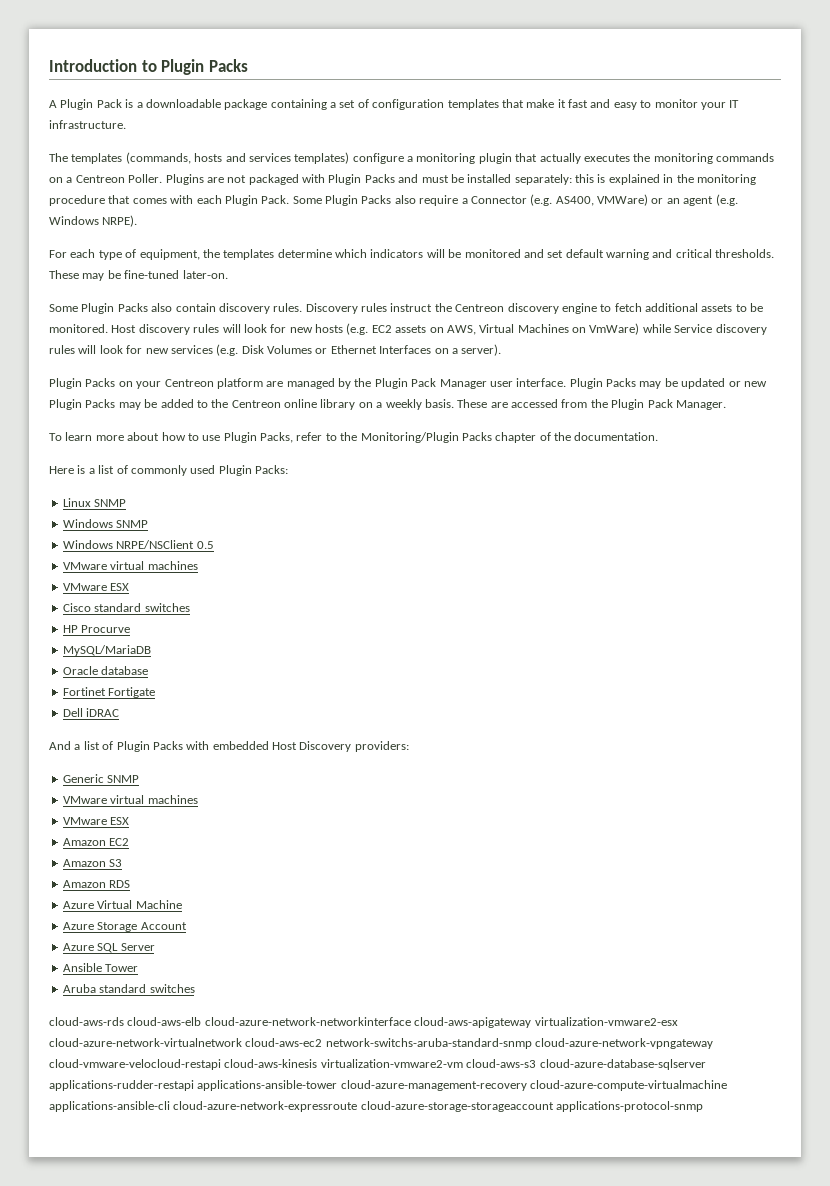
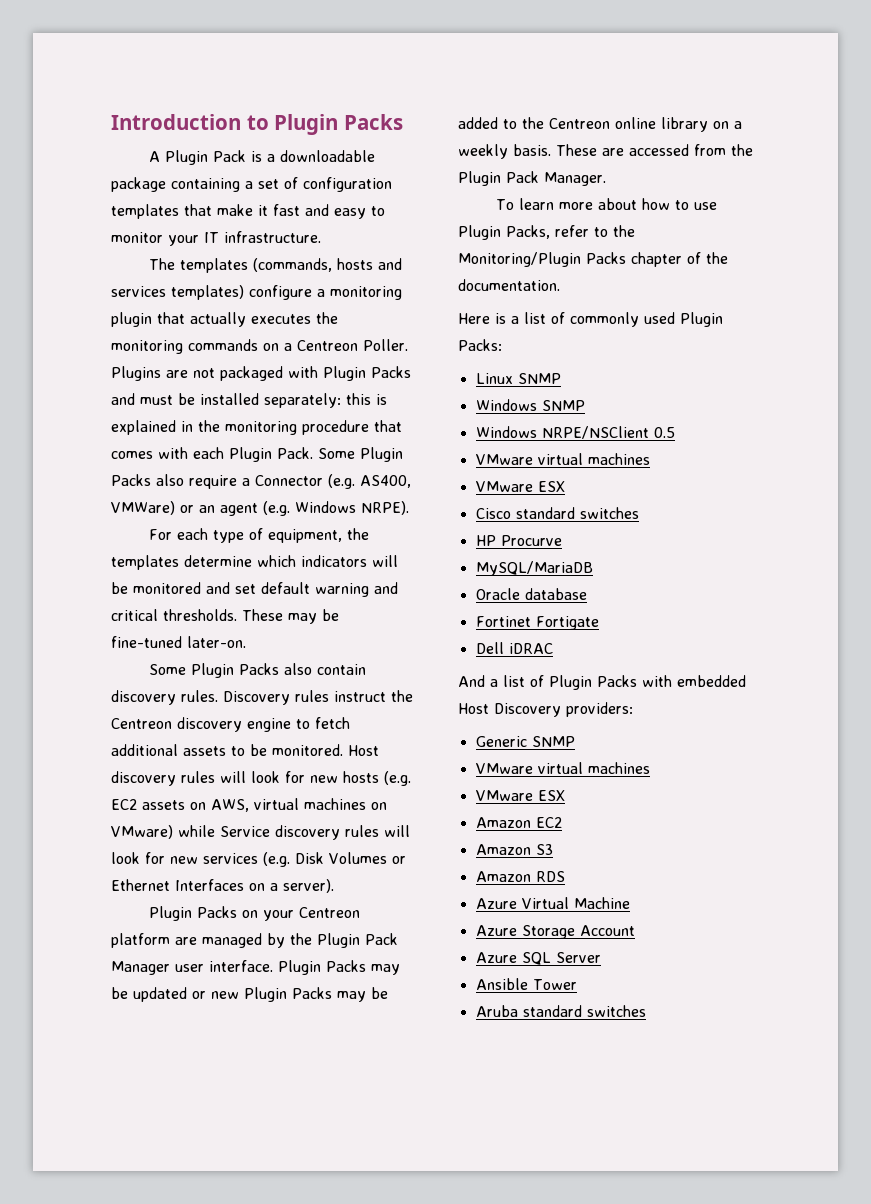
[479,323,640,335] Virtual Machines on VmWare) -> [254,798,387,810] [111,825,173,839] virtual machines on VMware)
[49,1017,678,1028] [49,1038,714,1049] [49,1059,706,1070] [49,1080,728,1091] [49,1101,704,1112] // cloud-aws-rds cloud-aws-elb cloud-azure-network-networkinterface cloud-aws-apigateway virtualization-vmware2-esx cloud-azure-network-virtualnetwork cloud-aws-ec2 network-switchs-aruba-standard-snmp cloud-azure-network-vpngateway cloud-vmware-velocloud-restapi cloud-aws-kinesis virtualization-vmware2-vm cloud-aws-s3 cloud-azure-database-sqlserver applications-rudder-restapi applications-ansible-tower cloud-azure-management-recovery cloud-azure-compute-virtualmachine applications-ansible-cli cloud-azure-network-expressroute cloud-azure-storage-storageaccount applications-protocol-snmp -> (646, 1011) none

